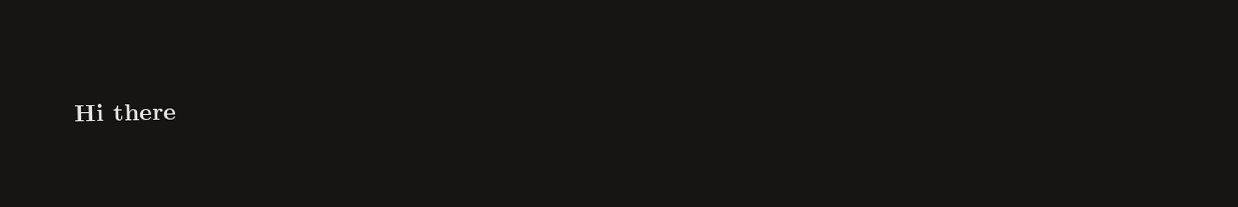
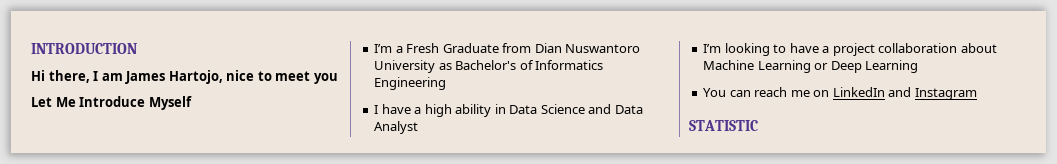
[73,103,177,122] Hi there -> [31,43,137,54] [31,70,338,84] [31,96,192,110] [374,43,641,53] [374,60,604,73] [374,77,447,90] [374,104,643,117] [374,121,419,134] [703,43,997,56] [703,60,919,73] [703,87,977,100] [689,120,758,131] INTRODUCTION // Hi there, I am James Hartojo, nice to meet you // Let Me Introduce Myself // I’m a Fresh Graduate from Dian Nuswantoro University as Bachelor's of Informatics Engineering // I have a high ability in Data Science and Data Analyst // I’m looking to have a project collaboration about Machine Learning or Deep Learning // You can reach me on LinkedIn and Instagram // STATISTIC

